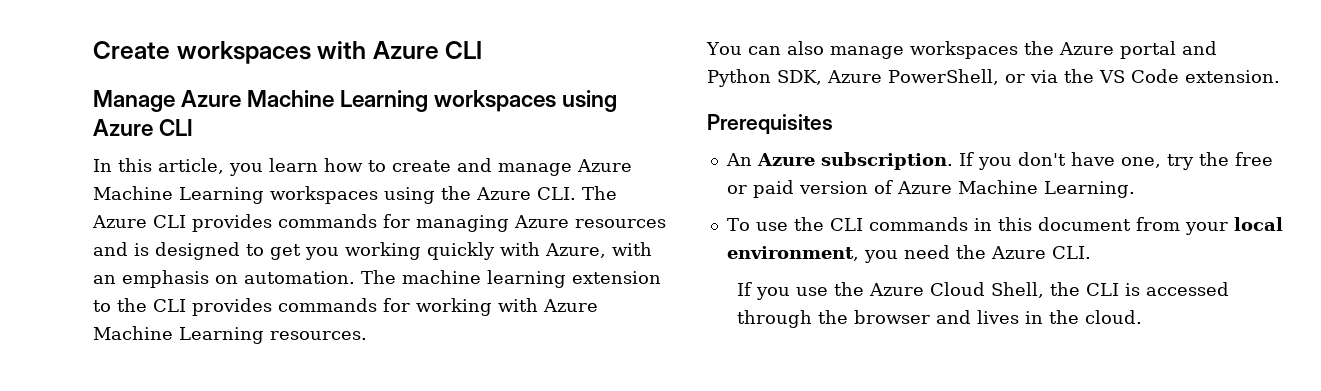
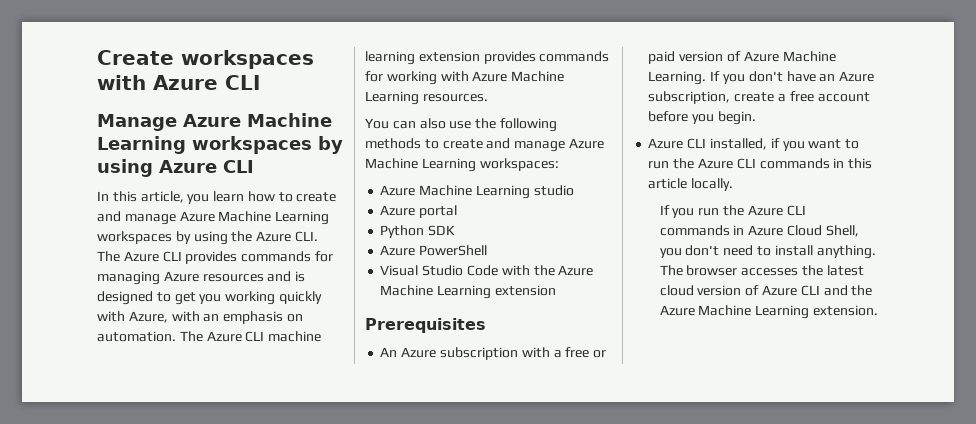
(557, 101) none -> [318,136,343,154] by
(378, 195) none -> [175,231,191,244] by
(396, 277) none -> [206,331,265,342] Azure CLI
[93,298,186,312] to the CLI -> (480, 56) none
[829,41,1217,59] [707,69,1280,87] [707,114,833,135] [725,152,1229,170] manage workspaces the Azure portal and Python SDK, Azure PowerShell, or via the VS Code extension. // Prerequisites // An Azure subscription. If you don't have one, try the -> [449,118,557,132] [365,138,604,152] [365,158,559,172] [380,185,574,199] [380,205,458,218] [380,225,456,238] [380,245,488,256] [380,265,594,276] [380,285,556,299] [365,318,486,333] [380,347,562,360] use the following methods to create and manage Azure Machine Learning workspaces: // Azure Machine Learning studio // Azure portal // Python SDK // Azure PowerShell // Visual Studio Code with the Azure Machine Learning extension // Prerequisites // An Azure subscription with a
[726,217,1283,235] [726,245,1091,263] [737,282,1230,300] [737,310,1143,328] // To use the CLI commands in this document from your local environment, you need the Azure CLI. // If you use the Azure Cloud Shell, the CLI is accessed through the browser and lives in the cloud. -> [710,71,875,84] [648,91,870,104] [648,111,756,125] [648,138,860,151] [648,158,873,169] [648,178,734,191] [659,205,806,218] [659,225,859,237] [659,245,876,259] [659,265,864,276] [659,285,873,296] [659,305,879,319] If you don't have an Azure subscription, create a free account before you begin. // Azure CLI installed, if you want to run the Azure CLI commands in this article locally. // If you run the Azure CLI commands in Azure Cloud Shell, you don't need to install anything. The browser accesses the latest cloud version of Azure CLI and the Azure Machine Learning extension.

